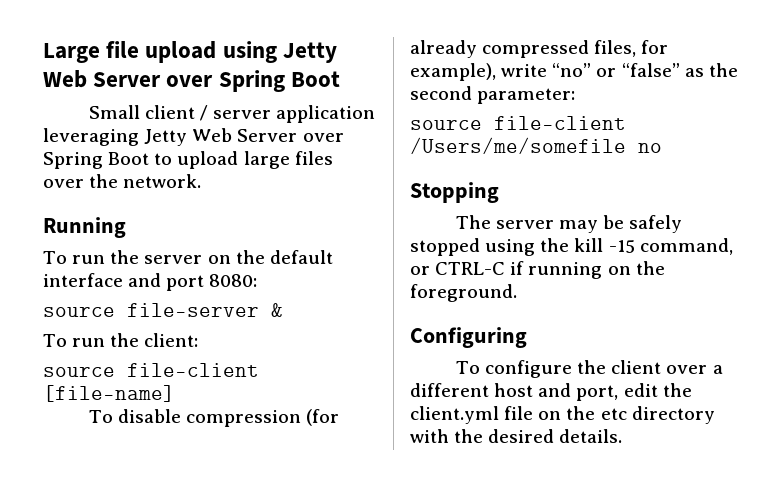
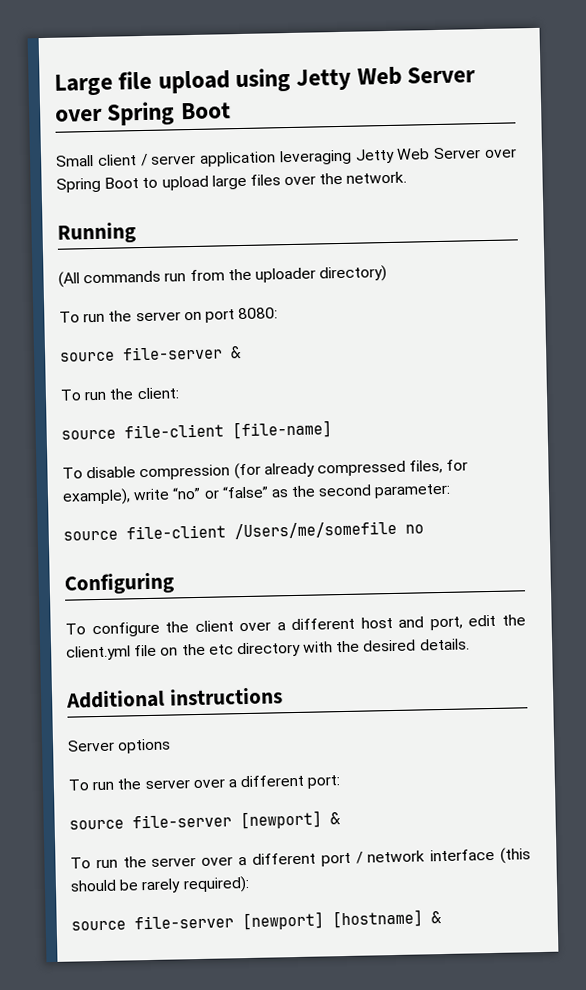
(126, 227) none -> [58,265,388,288] // (All commands run from the uploader directory)
[235,250,333,264] [43,273,162,287] the default interface and -> (202, 316) none
[410,182,499,203] [455,215,683,233] [410,238,733,256] [410,261,665,279] [410,284,517,302] // Stopping // The server may be safely stopped using the kill -15 command, or CTRL-C if running on the foreground. -> (424, 529) none
(623, 436) none -> [65,687,283,709] [67,738,172,754] [68,774,341,791] [69,810,341,830] [70,847,531,869] [70,875,250,894] [71,909,442,931] // Additional instructions // Server options // To run the server over a different port: // source file-server [newport] & // To run the server over a different port / network interface (this should be rarely required): // source file-server [newport] [hostname] &

